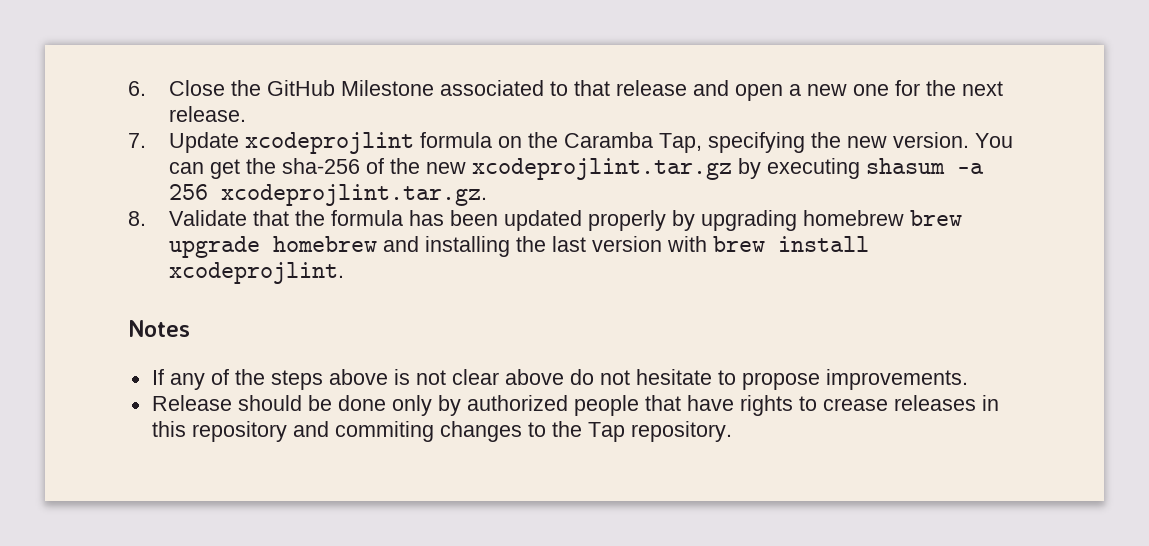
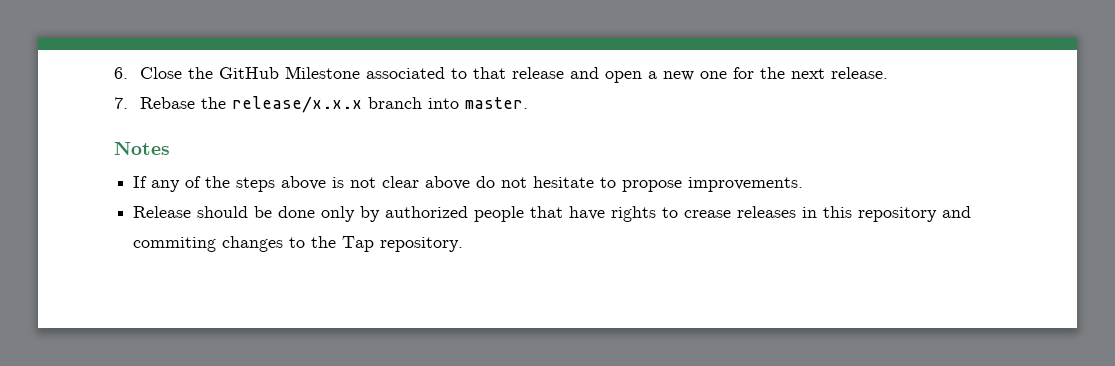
[168,132,1013,154] [168,158,984,180] [168,184,487,206] [128,210,962,231] [168,236,869,258] [168,262,344,284] Update xcodeprojlint formula on the Caramba Tap, specifying the new version. You can get the sha-256 of the new xcodeprojlint.tar.gz by executing shasum -a 256 xcodeprojlint.tar.gz. // 8. Validate that the formula has been updated properly by upgrading homebrew brew upgrade homebrew and installing the last version with brew install xcodeprojlint. -> [140,96,529,113] Rebase the release/x.x.x branch into master.

